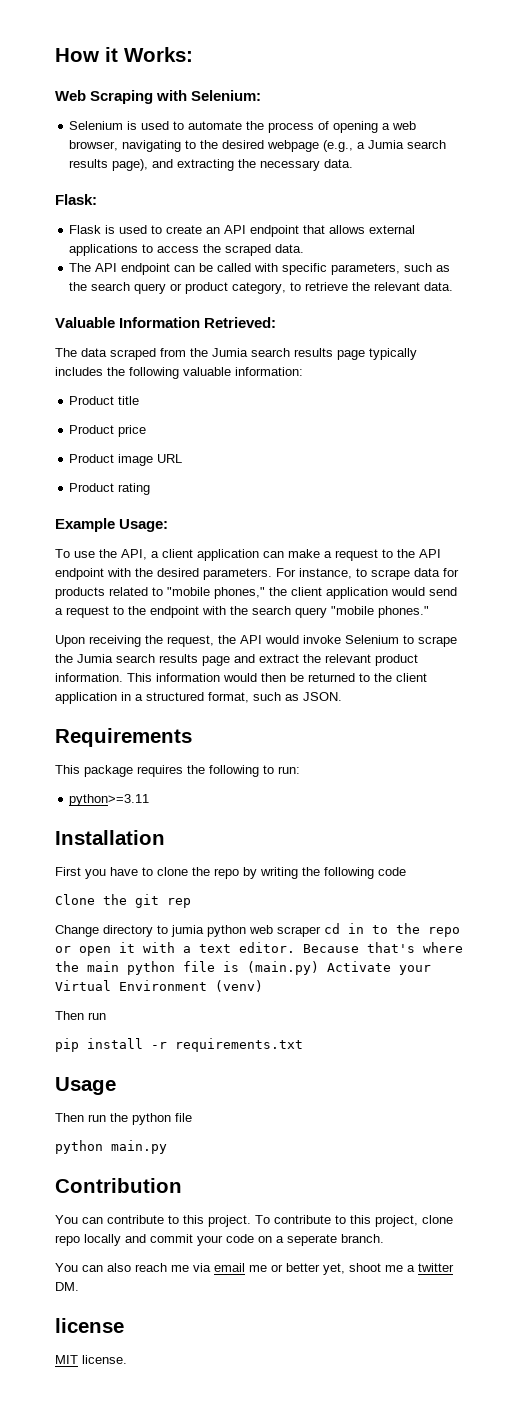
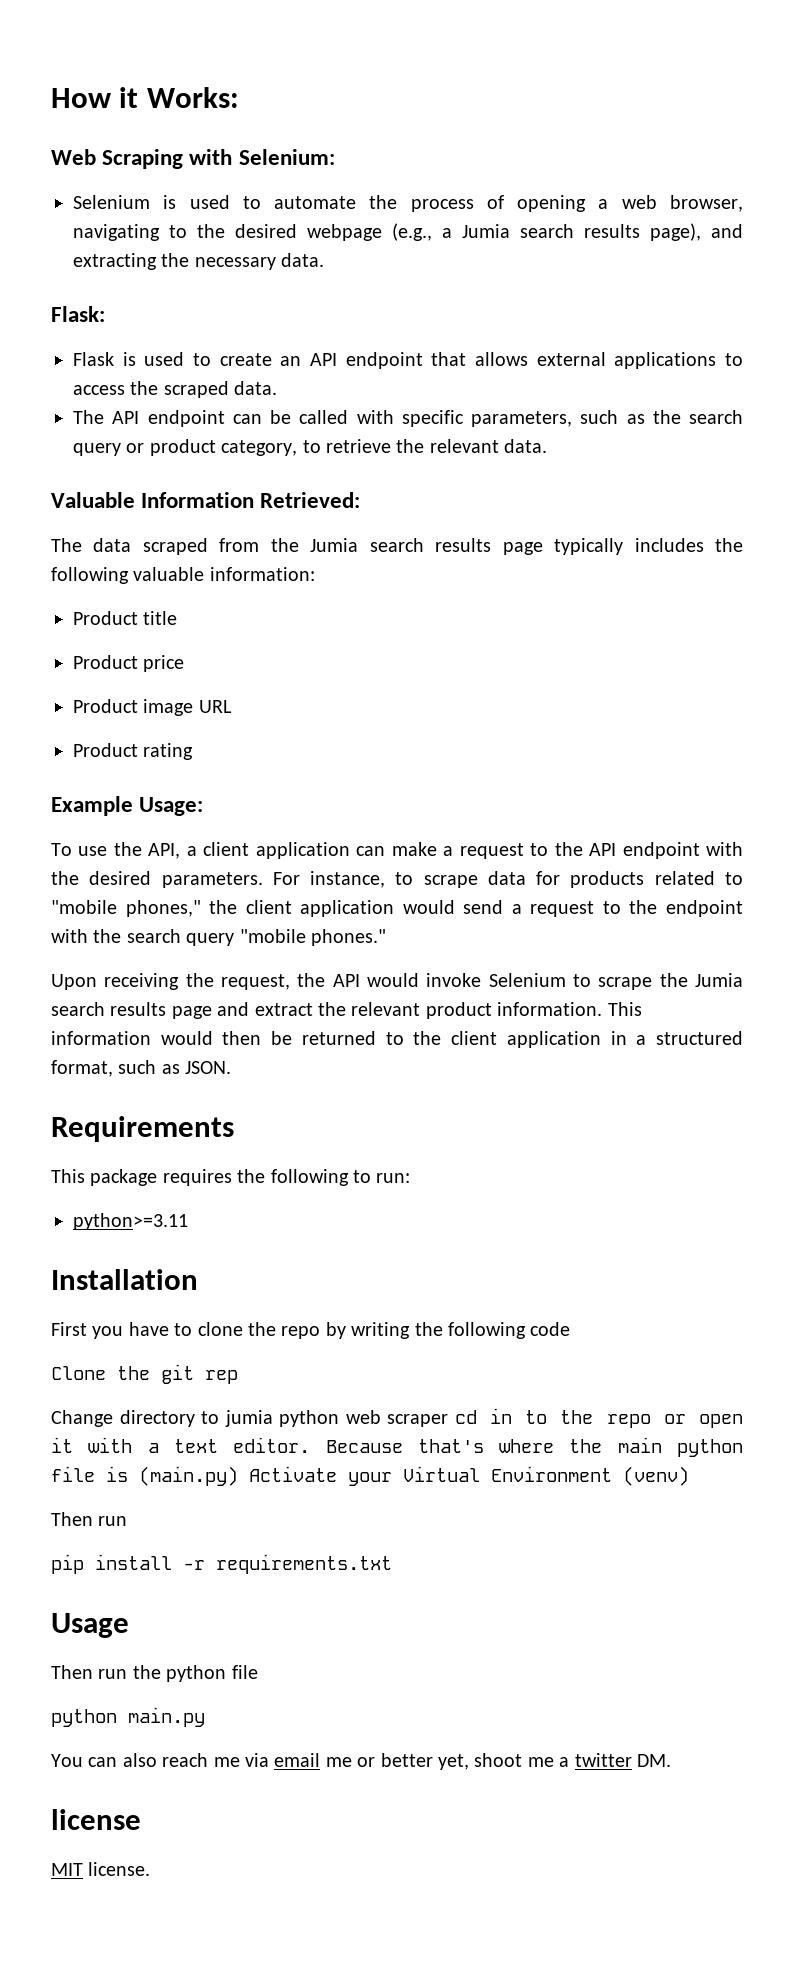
[55,1178,182,1193] [55,1215,453,1227] [55,1234,384,1246] // Contribution // You can contribute to this project. To contribute to this project, clone repo locally and commit your code on a seperate branch. -> (205, 1717) none

